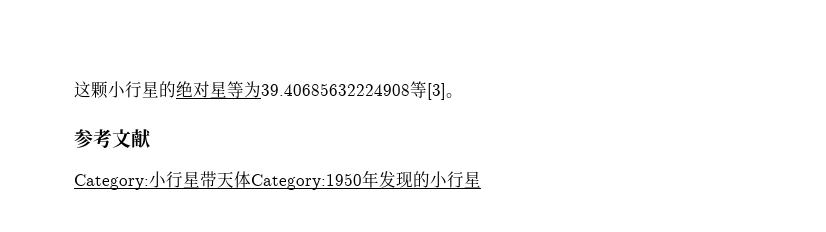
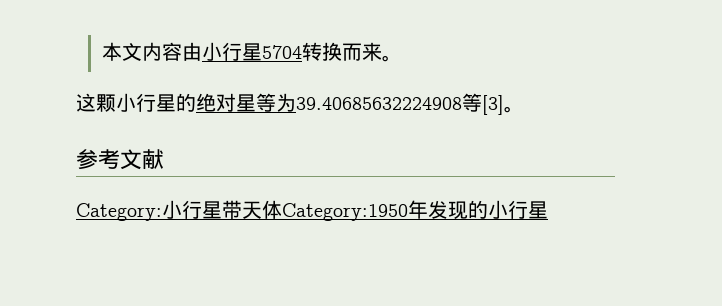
(74, 89) none -> [101,42,402,62] 本文内容由小行星5704转换而来。 //

